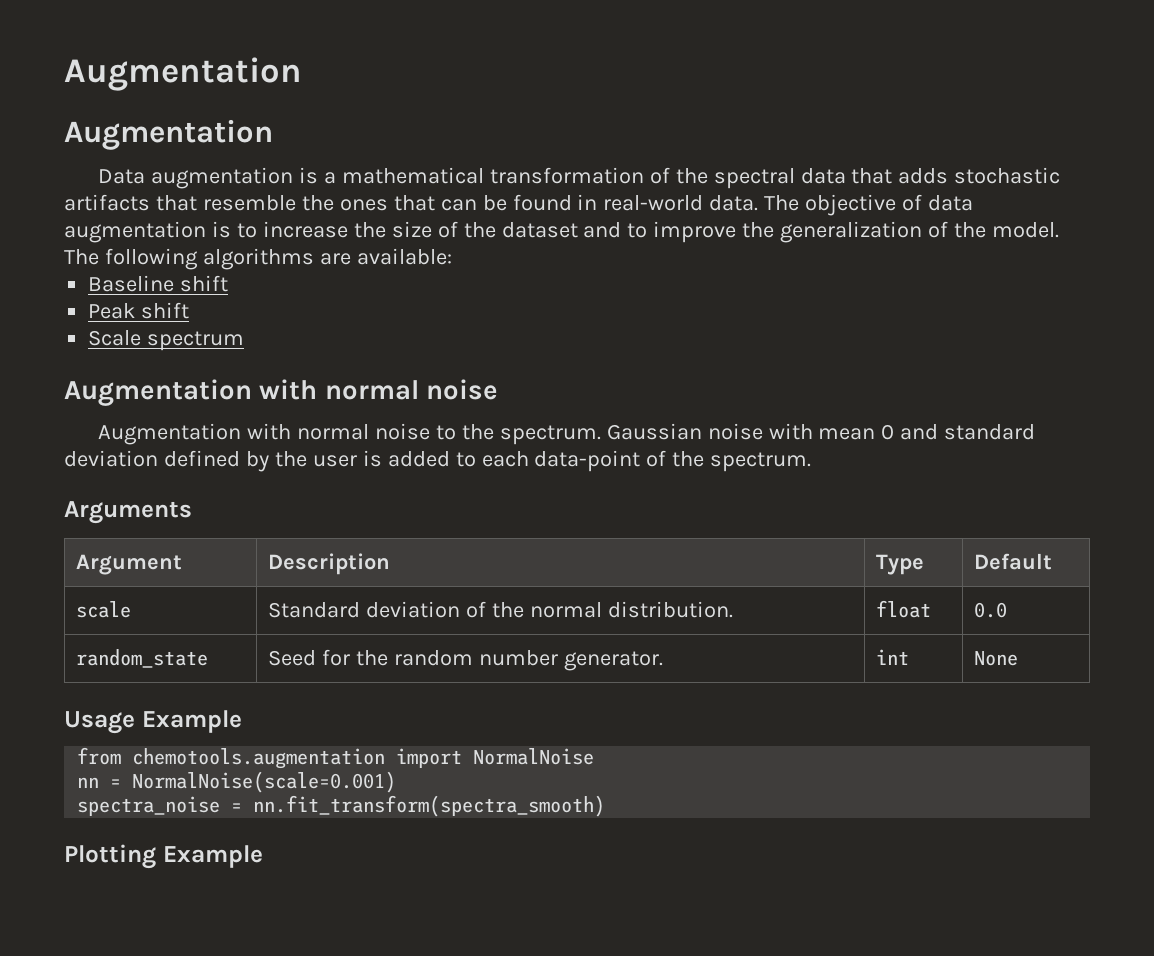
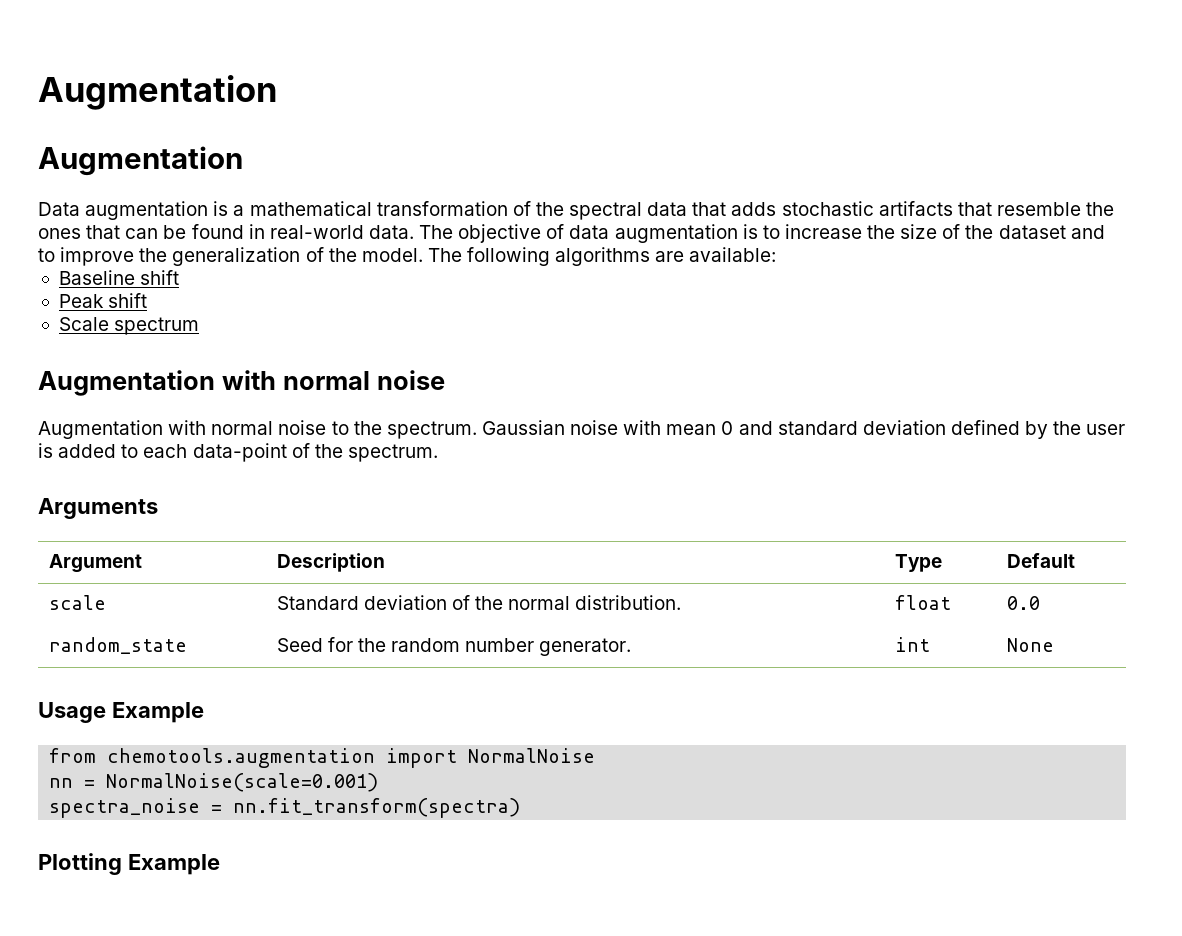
[253,795,606,817] nn.fit_transform(spectra_smooth) -> [233,798,521,818] nn.fit_transform(spectra)

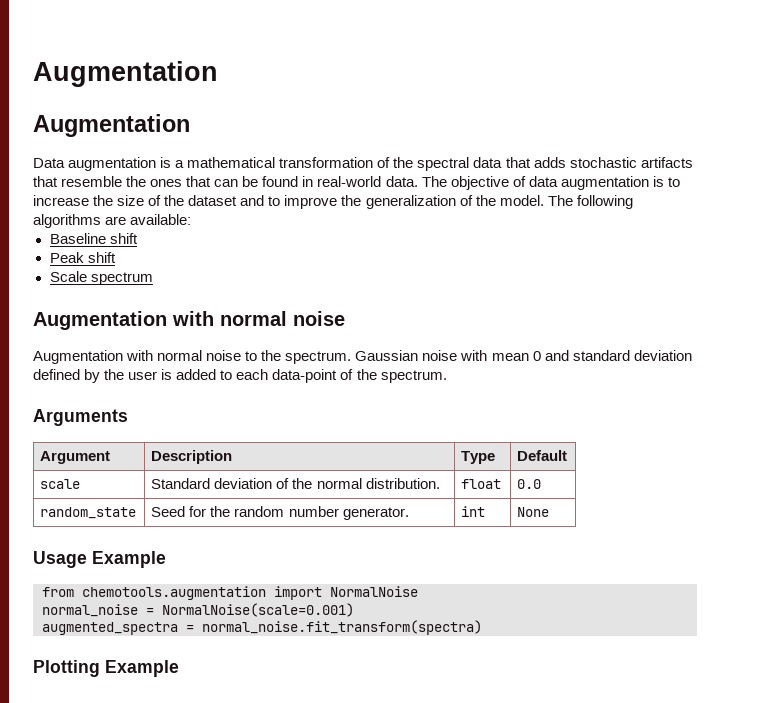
[49,778,74,788] nn -> [42,604,138,617] normal_noise
[49,798,521,818] spectra_noise = nn.fit_transform(spectra) -> [42,620,482,635] augmented_spectra = normal_noise.fit_transform(spectra)

